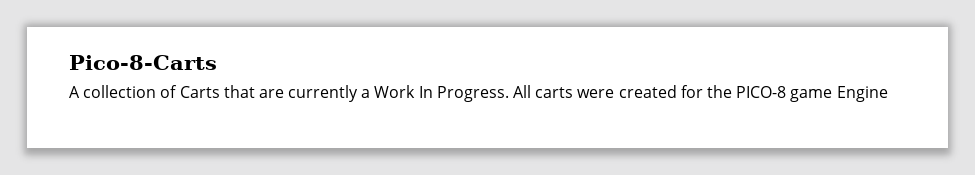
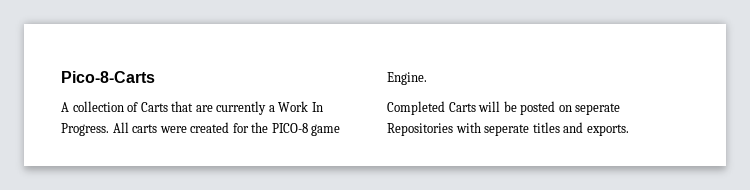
[836,86,888,102] Engine -> [387,72,427,85] [387,101,621,115] [387,122,629,136] Engine. // Completed Carts will be posted on seperate Repositories with seperate titles and exports.

